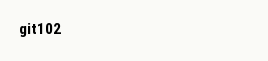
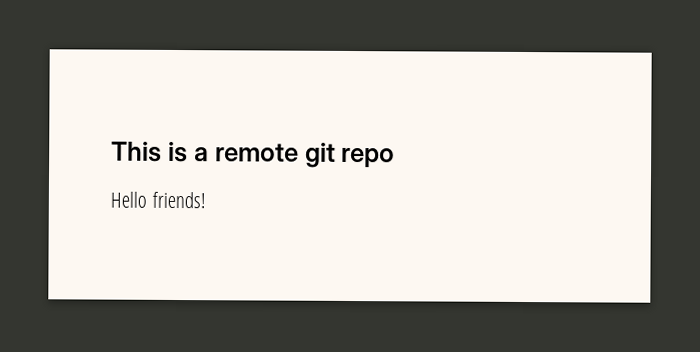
[19,23,61,37] git102 -> [111,141,396,168] [110,191,206,209] This is a remote git repo // Hello friends!

